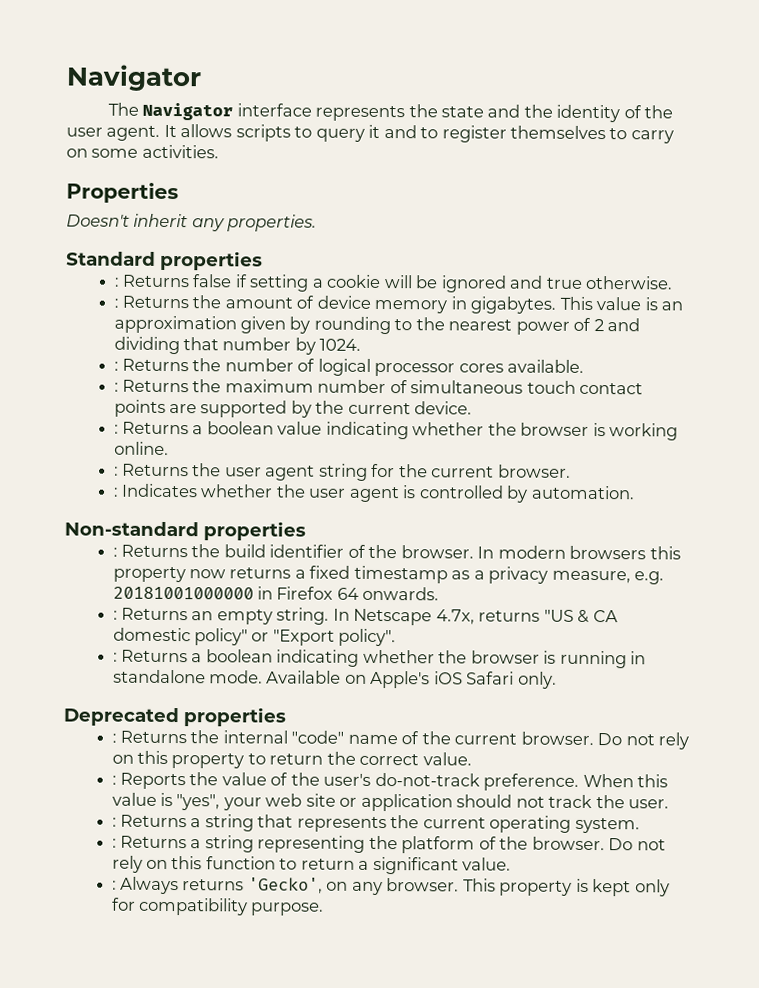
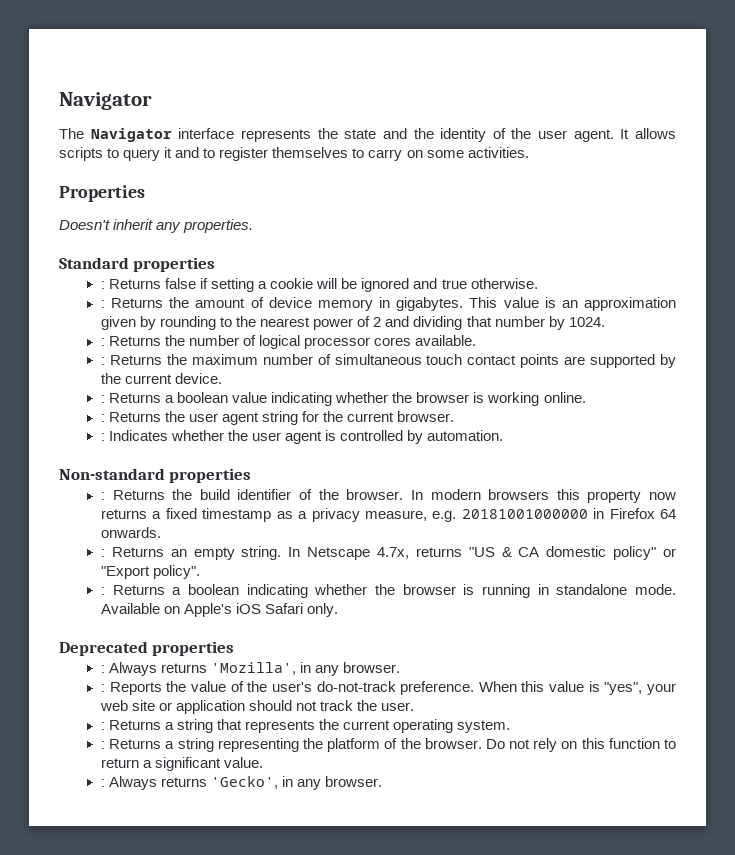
[119,730,689,750] [111,750,472,769] Returns the internal "code" name of the current browser. Do not rely on this property to return the correct value. -> [109,662,401,676] Always returns 'Mozilla', in any browser.
[326,878,670,897] [111,897,325,916] on any browser. This property is kept only for compatibility purpose. -> [282,776,383,790] in any browser.

